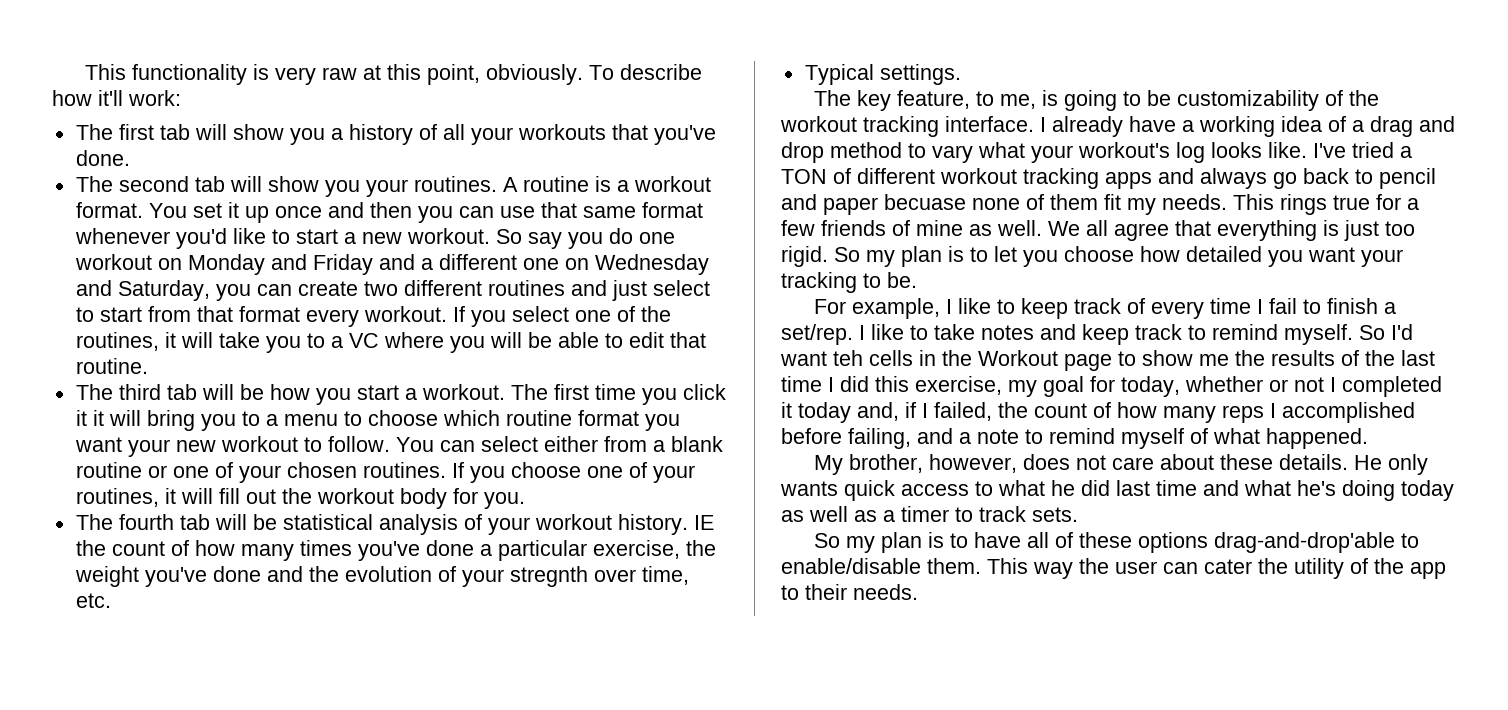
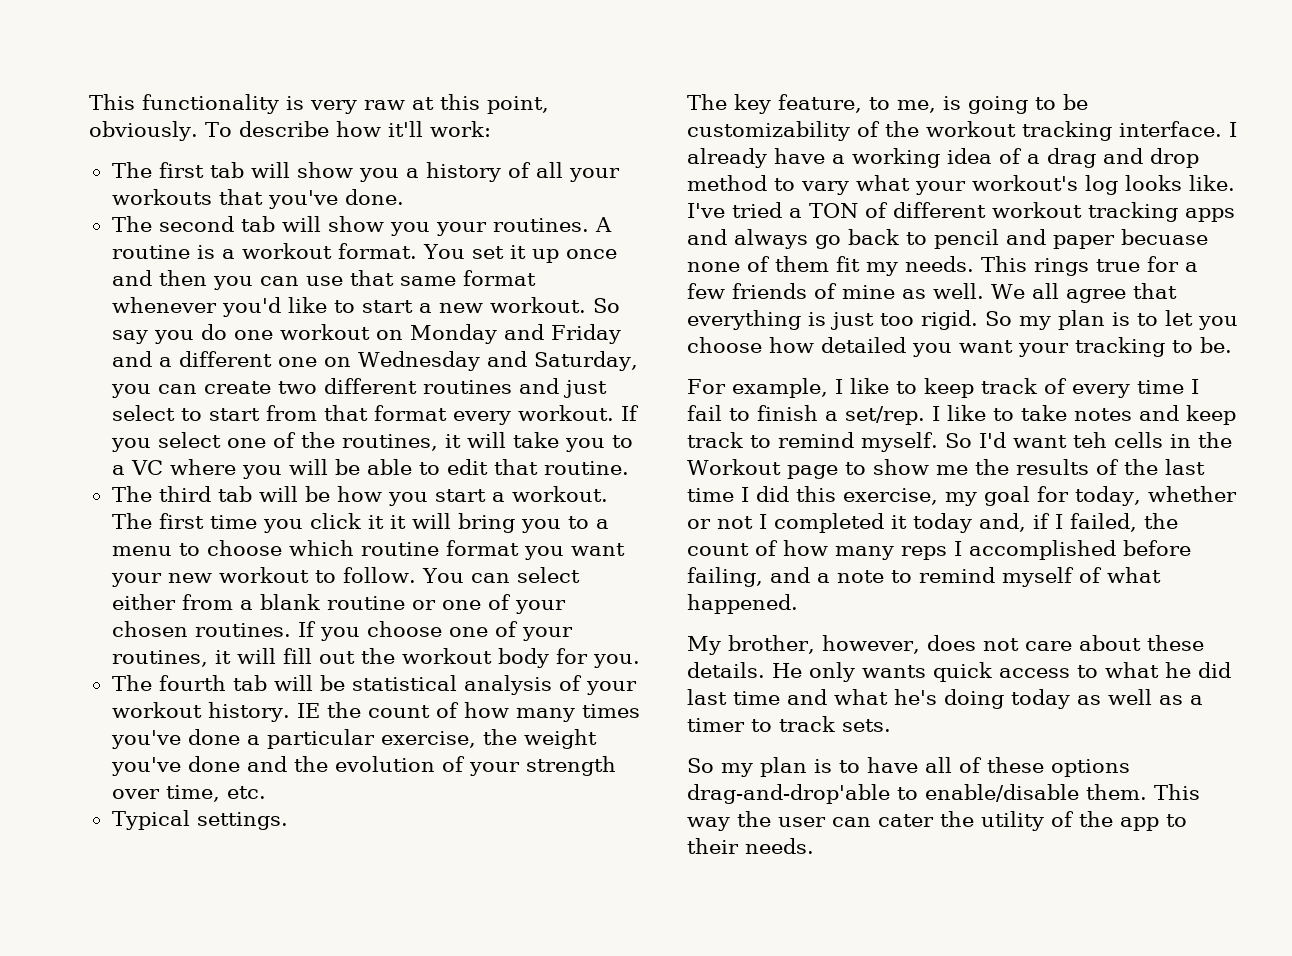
[509,566,588,587] stregnth -> [525,756,616,776] strength

